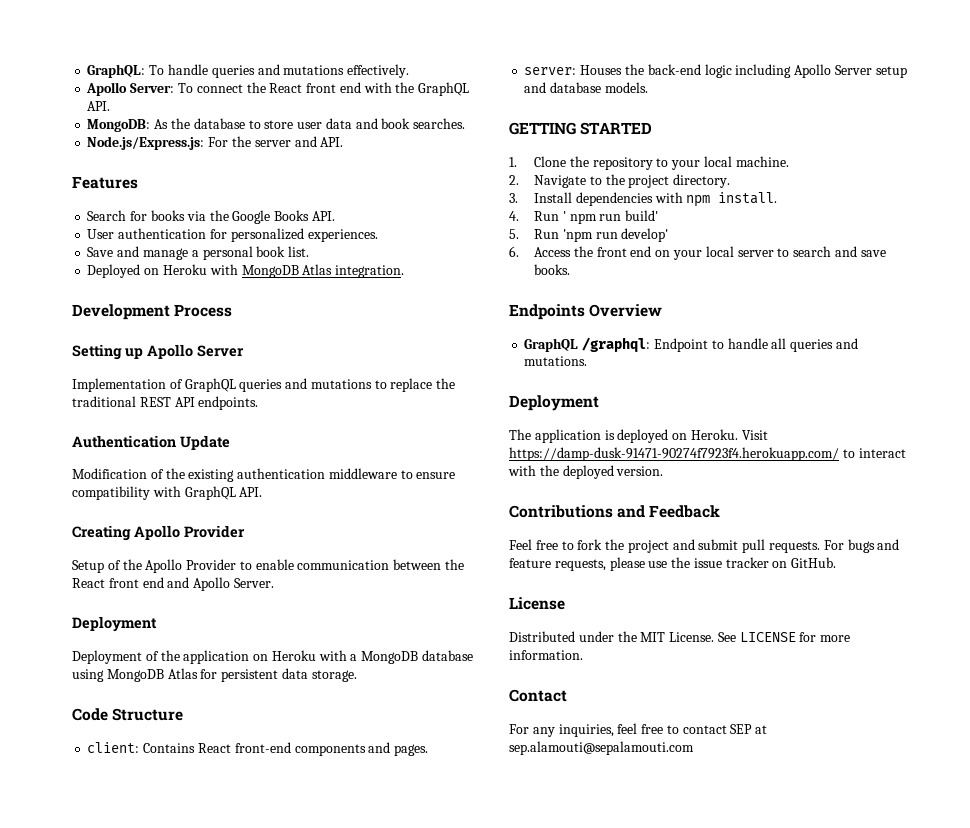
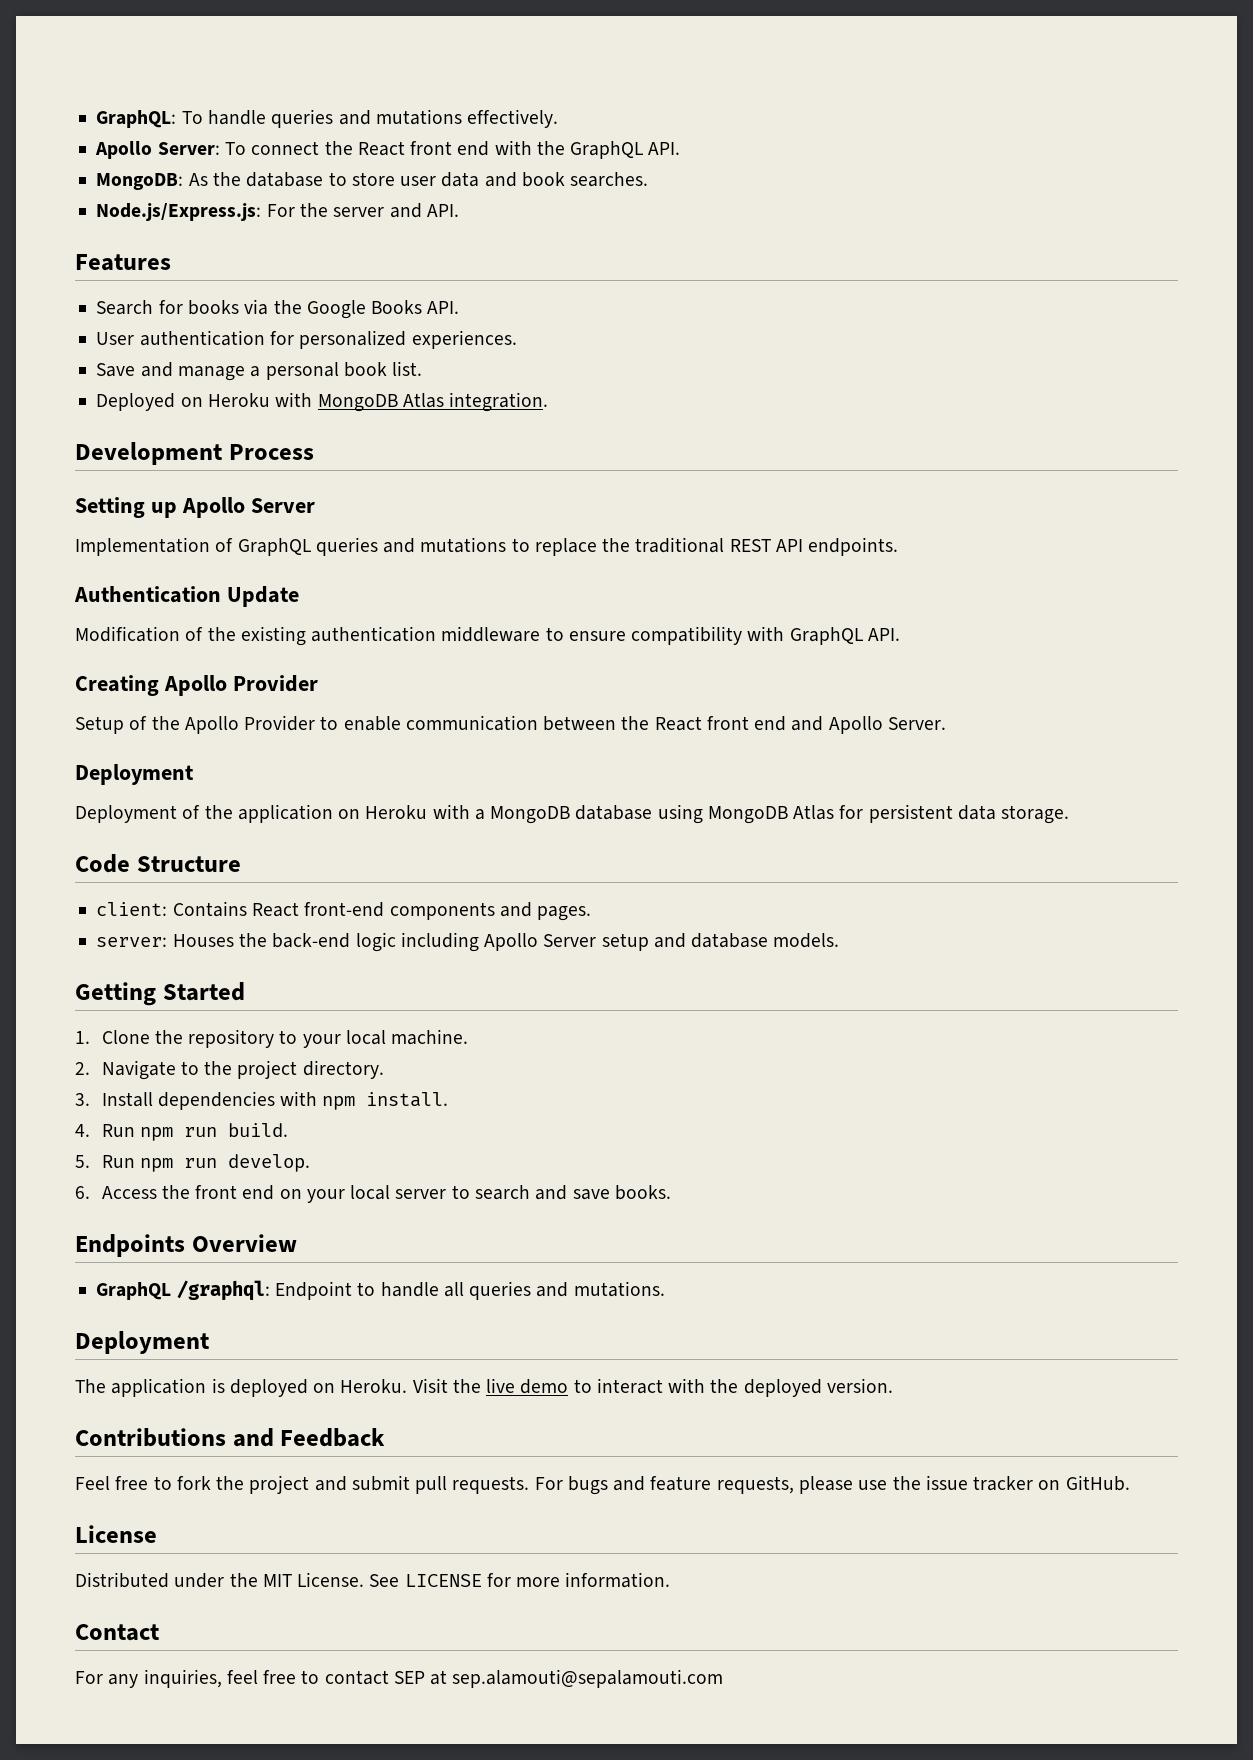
[509,122,653,135] GETTING STARTED -> [75,982,245,1006] Getting Started
[562,210,659,224] ' npm run build' -> [139,1123,288,1141] npm run build.
[562,228,669,242] 'npm run develop' -> [139,1154,310,1172] npm run develop.
[509,447,839,461] https://damp-dusk-91471-90274f7923f4.herokuapp.com/ -> [452,1378,569,1394] the live demo

